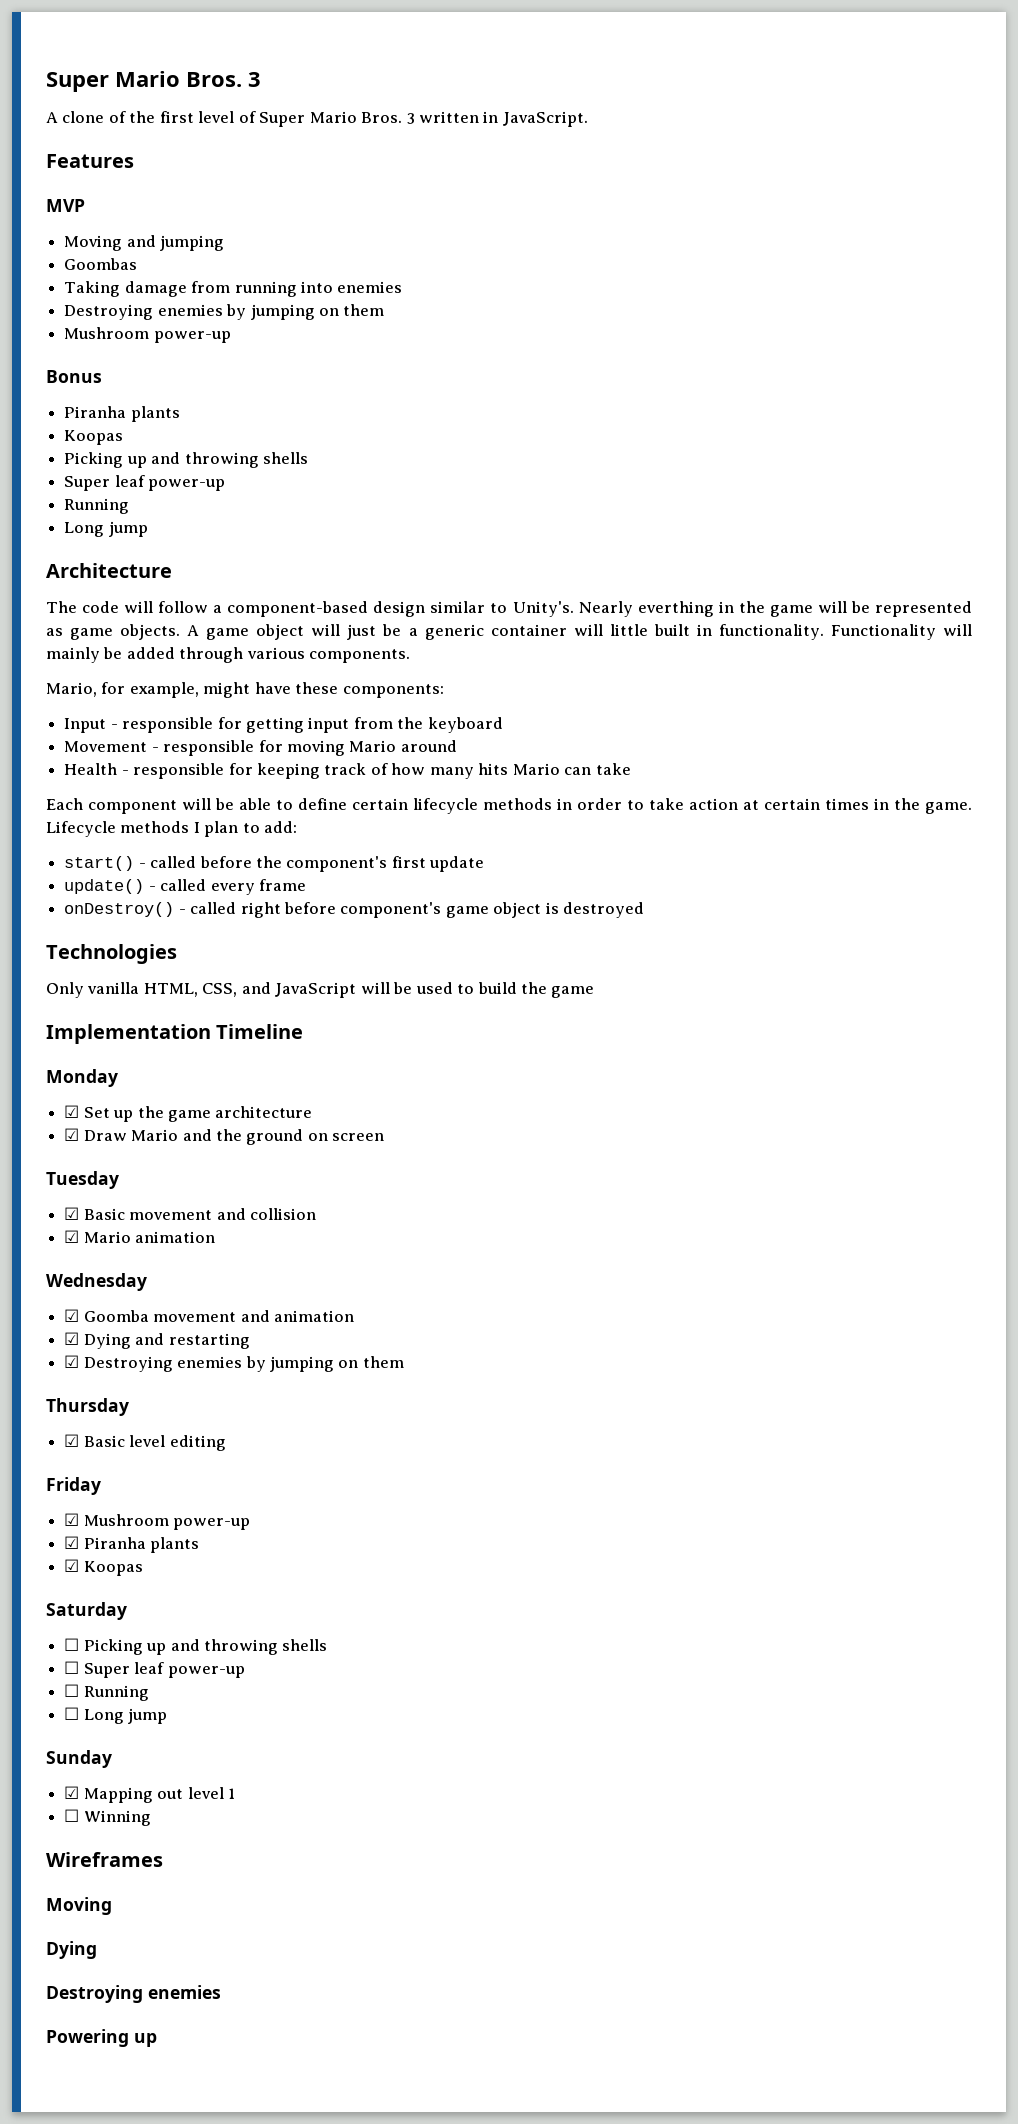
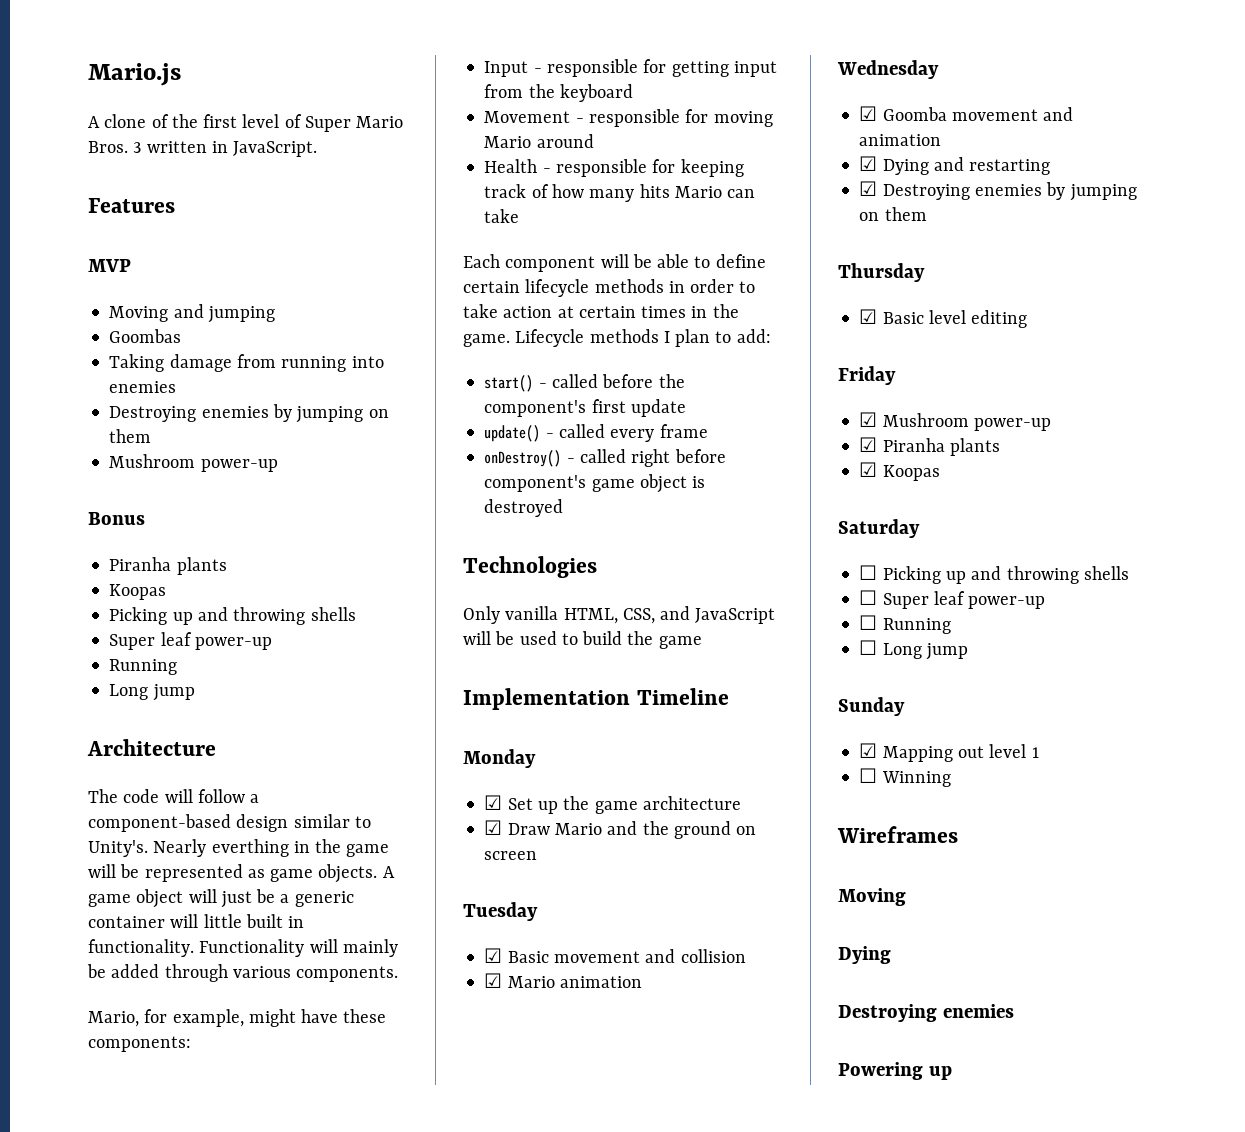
[46,71,261,92] Super Mario Bros. 3 -> [88,63,181,86] Mario.js

